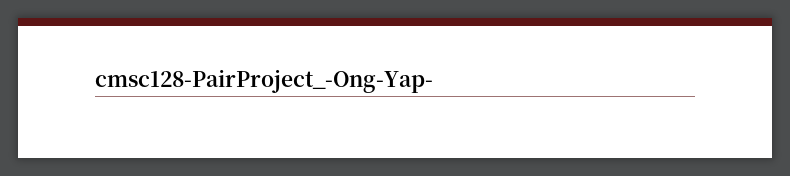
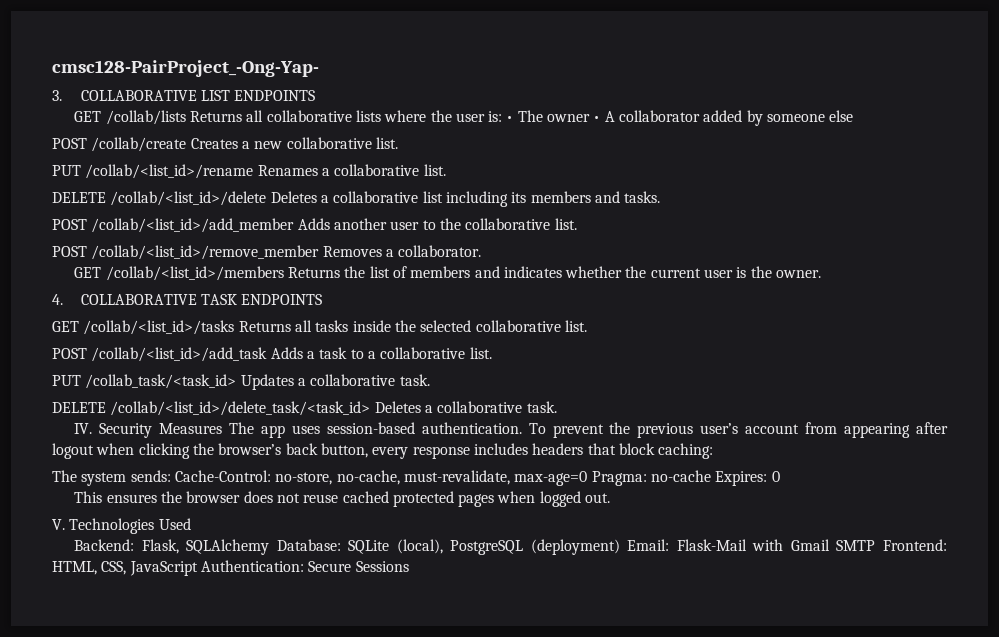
(433, 81) none -> [52,90,316,101] [74,110,854,126] [52,137,398,152] [52,164,446,179] [52,191,661,207] [52,218,577,233] [52,245,482,260] [74,266,822,281] [52,294,323,305] [52,320,587,335] [52,347,492,362] [52,374,430,390] [52,401,557,416] [74,422,948,438] [52,443,714,459] [52,470,780,486] [74,491,611,507] [52,518,191,534] [74,539,948,555] [52,560,409,576] // 3. COLLABORATIVE LIST ENDPOINTS // GET /collab/lists Returns all collaborative lists where the user is: • The owner • A collaborator added by someone else // POST /collab/create Creates a new collaborative list. // PUT /collab/<list_id>/rename Renames a collaborative list. // DELETE /collab/<list_id>/delete Deletes a collaborative list including its members and tasks. // POST /collab/<list_id>/add_member Adds another user to the collaborative list. // POST /collab/<list_id>/remove_member Removes a collaborator. // GET /collab/<list_id>/members Returns the list of members and indicates whether the current user is the owner. // 4. COLLABORATIVE TASK ENDPOINTS // GET /collab/<list_id>/tasks Returns all tasks inside the selected collaborative list. // POST /collab/<list_id>/add_task Adds a task to a collaborative list. // PUT /collab_task/<task_id> Updates a collaborative task. // DELETE /collab/<list_id>/delete_task/<task_id> Deletes a collaborative task. // IV. Security Measures The app uses session-based authentication. To prevent the previous user’s account from appearing after logout when clicking the browser’s back button, every response includes headers that block caching: // The system sends: Cache-Control: no-store, no-cache, must-revalidate, max-age=0 Pragma: no-cache Expires: 0 // This ensures the browser does not reuse cached protected pages when logged out. // V. Technologies Used // Backend: Flask, SQLAlchemy Database: SQLite (local), PostgreSQL (deployment) Email: Flask-Mail with Gmail SMTP Frontend: HTML, CSS, JavaScript Authentication: Secure Sessions

